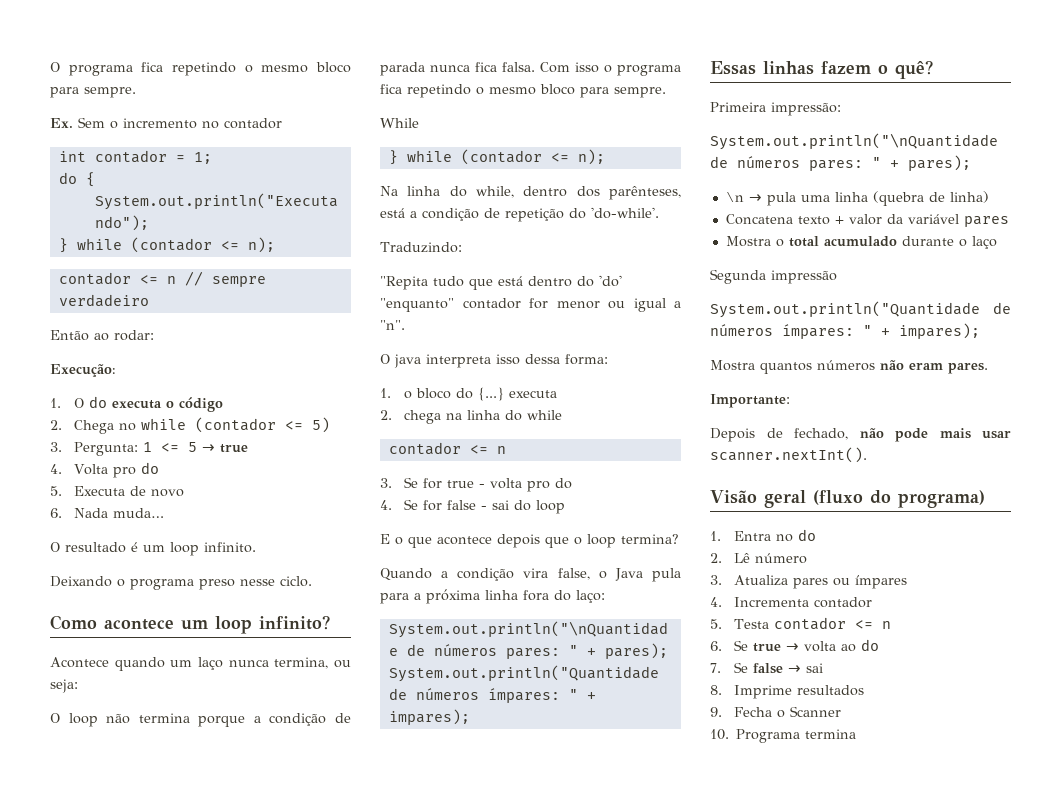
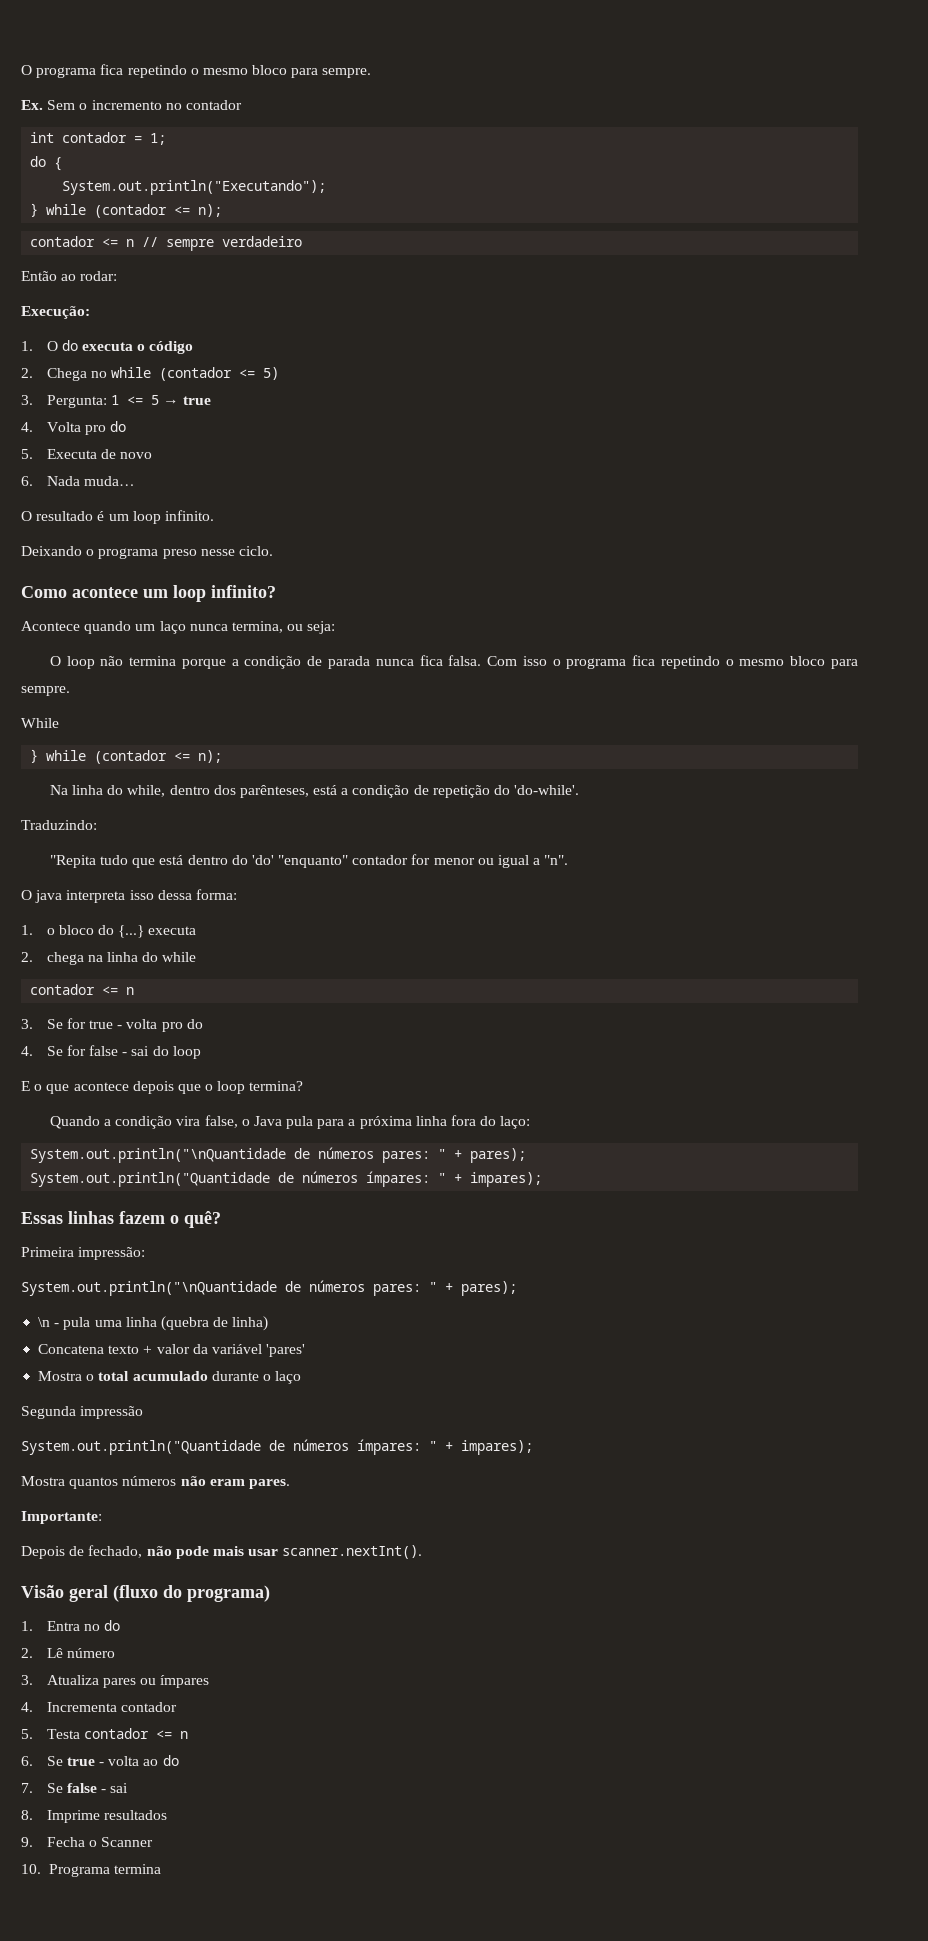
[748,194,762,202] → -> [54,1323,60,1327] -
[963,216,1009,227] pares -> [266,1344,306,1357] 'pares'
[785,643,799,651] → -> [99,1762,105,1766] -
[787,665,801,673] → -> [101,1789,107,1793] -

